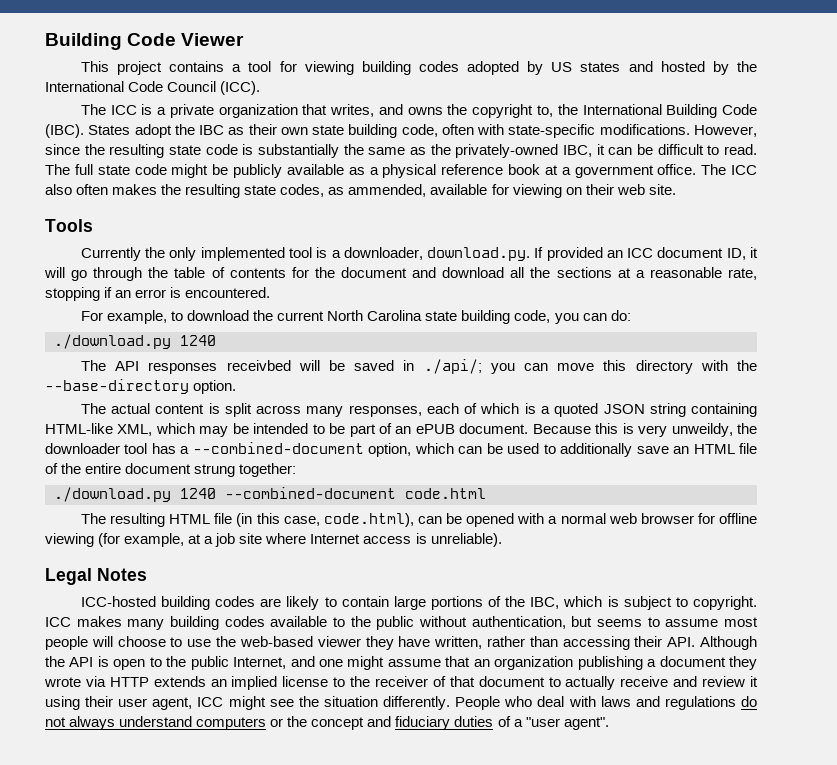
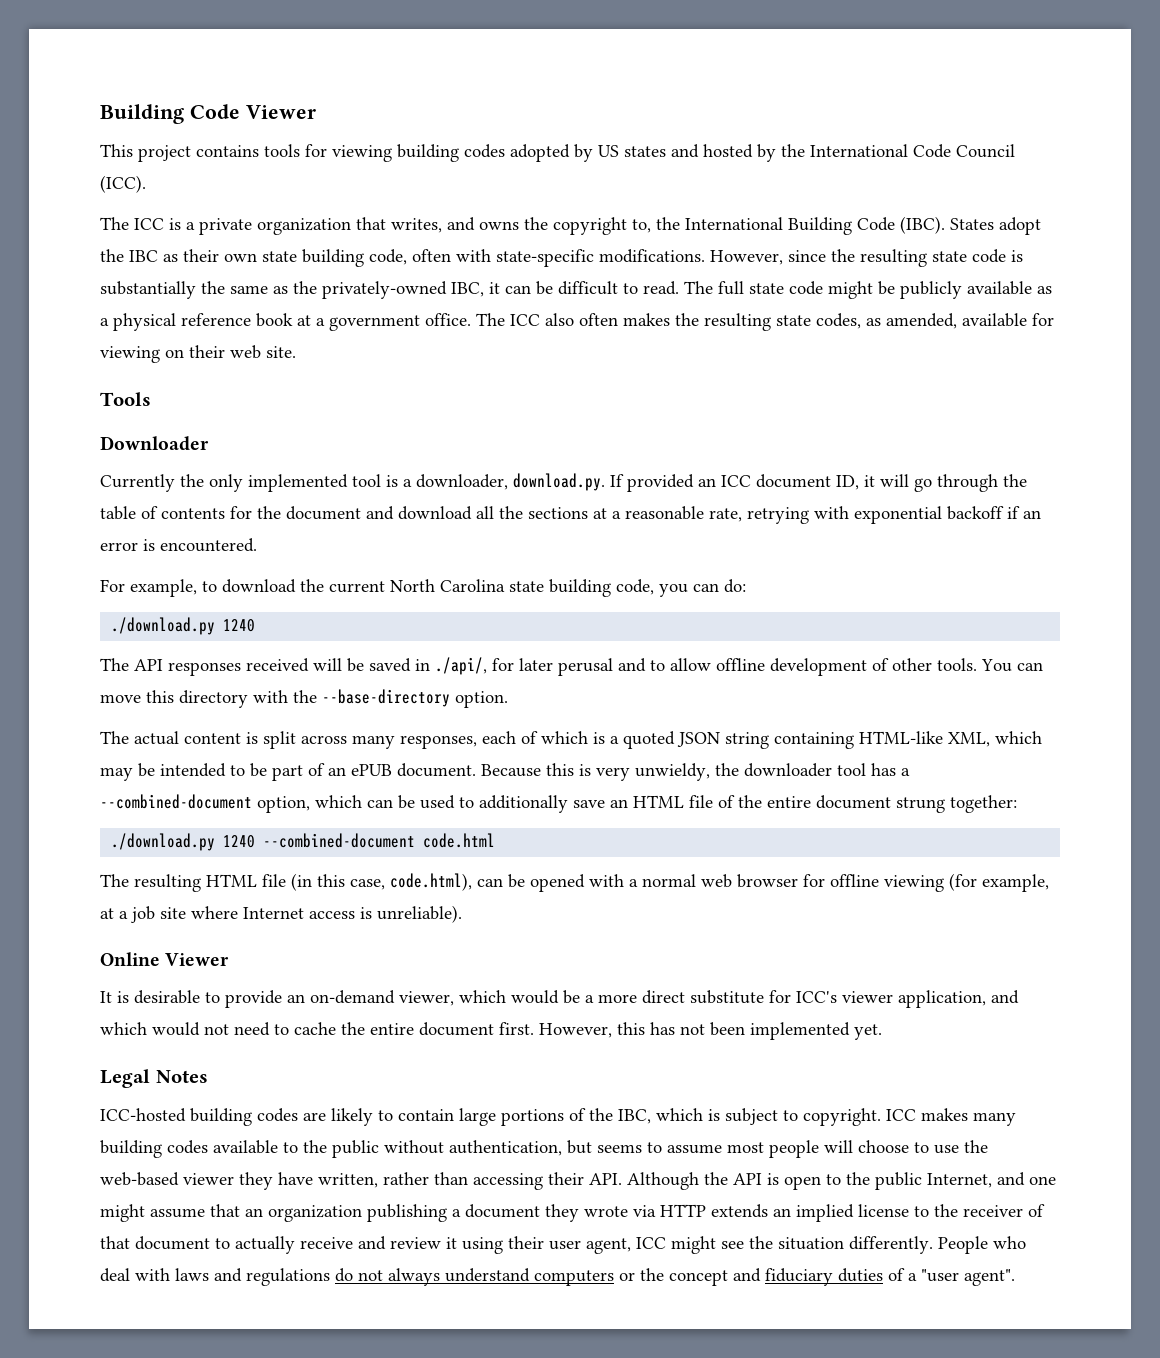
[232,61,272,72] a tool -> [264,144,300,157] tools
[348,184,427,197] ammended, -> [886,313,957,329] amended,
(93, 225) none -> [100,436,209,451] // Downloader
[45,287,100,301] stopping -> [747,506,1004,524] retrying with exponential backoff
[226,360,291,371] receivbed -> [246,658,309,672] received
[423,359,515,374] ./api/; you -> [435,657,1012,676] ./api/, for later perusal and to allow offline development of other tools. You
[671,423,733,437] unweildy, -> [635,763,710,781] unwieldy,
(502, 540) none -> [100,952,230,966] [100,990,1019,1008] [100,1022,882,1040] // Online Viewer // It is desirable to provide an on-demand viewer, which would be a more direct substitute for ICC's viewer application, and which would not need to cache the entire document first. However, this has not been implemented yet.

